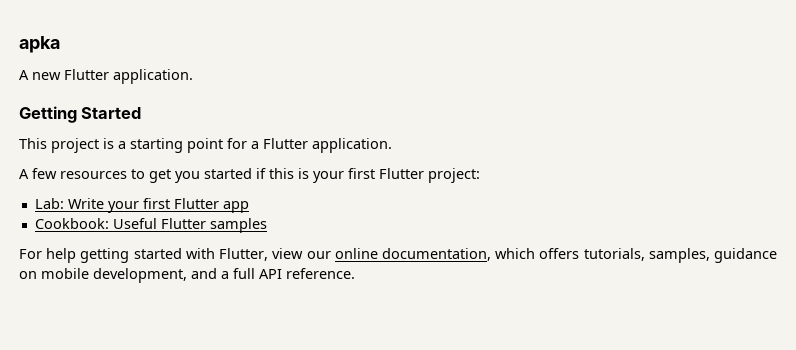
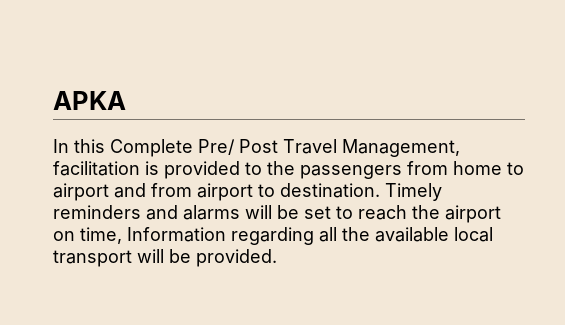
[19,36,60,53] [19,69,193,84] [19,106,142,123] [19,138,392,153] [19,168,480,183] [34,198,249,213] [34,218,267,233] [19,248,777,263] [19,268,355,283] apka // A new Flutter application. // Getting Started // This project is a starting point for a Flutter application. // A few resources to get you started if this is your first Flutter project: // Lab: Write your first Flutter app // Cookbook: Useful Flutter samples // For help getting started with Flutter, view our online documentation, which offers tutorials, samples, guidance on mobile development, and a full API reference. -> [53,91,126,110] [53,139,460,157] [53,161,524,179] [53,183,442,201] [53,205,501,223] [53,227,493,245] [53,249,277,267] APKA // In this Complete Pre/ Post Travel Management, facilitation is provided to the passengers from home to airport and from airport to destination. Timely reminders and alarms will be set to reach the airport on time, Information regarding all the available local transport will be provided.

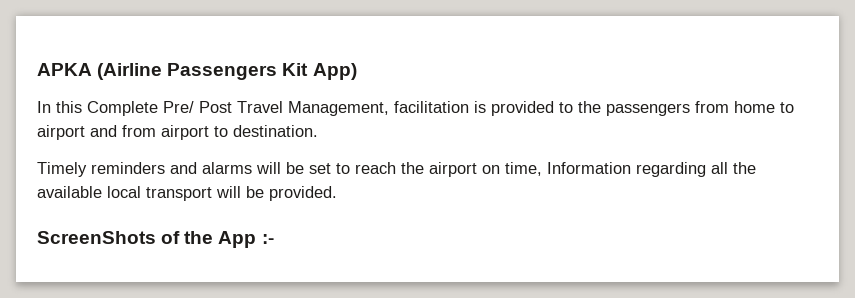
(126, 100) none -> [97,63,357,80] (Airline Passengers Kit App)
(380, 190) none -> (318, 131) //
(277, 258) none -> [37,231,274,248] // ScreenShots of the App :-

